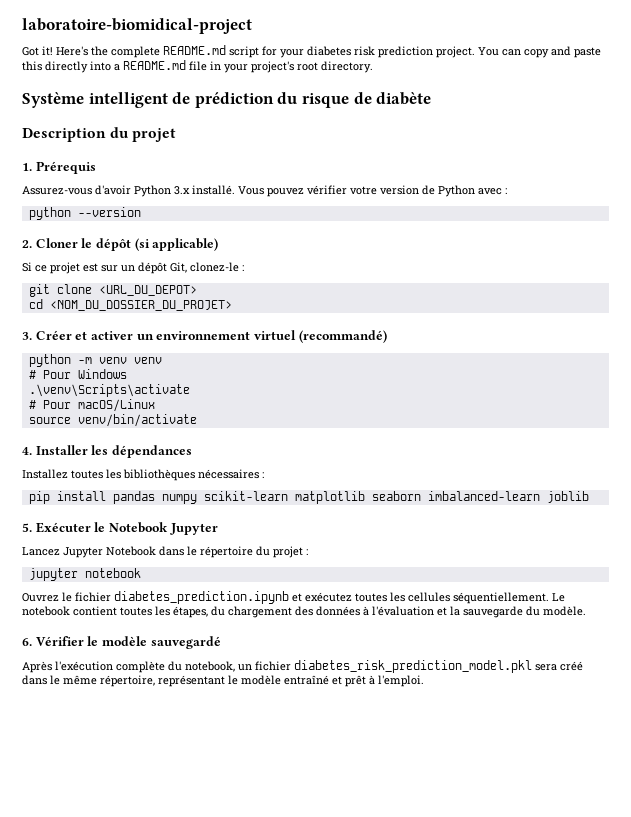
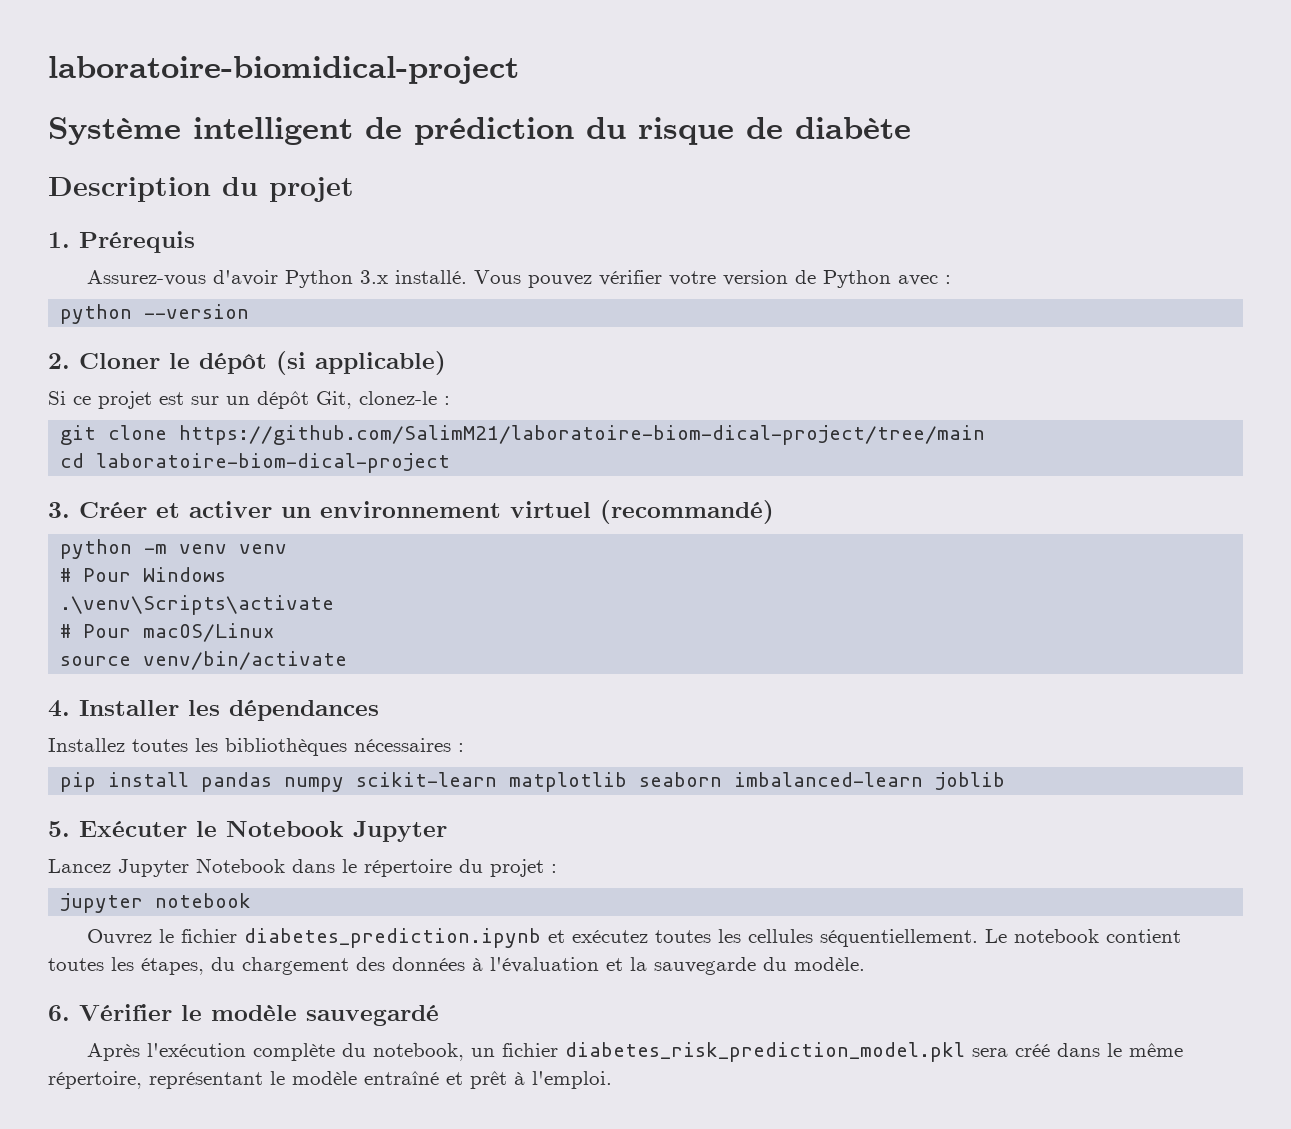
[22,45,601,58] [22,60,373,73] // Got it! Here's the complete README.md script for your diabetes risk prediction project. You can copy and paste this directly into a README.md file in your project's root directory. -> (519, 70) none
[98,285,197,296] <URL_DU_DEPOT> -> [179,425,986,445] https://github.com/SalimM21/laboratoire-biom-dical-project/tree/main
[49,300,232,311] <NOM_DU_DOSSIER_DU_PROJET> -> [96,453,451,473] laboratoire-biom-dical-project

